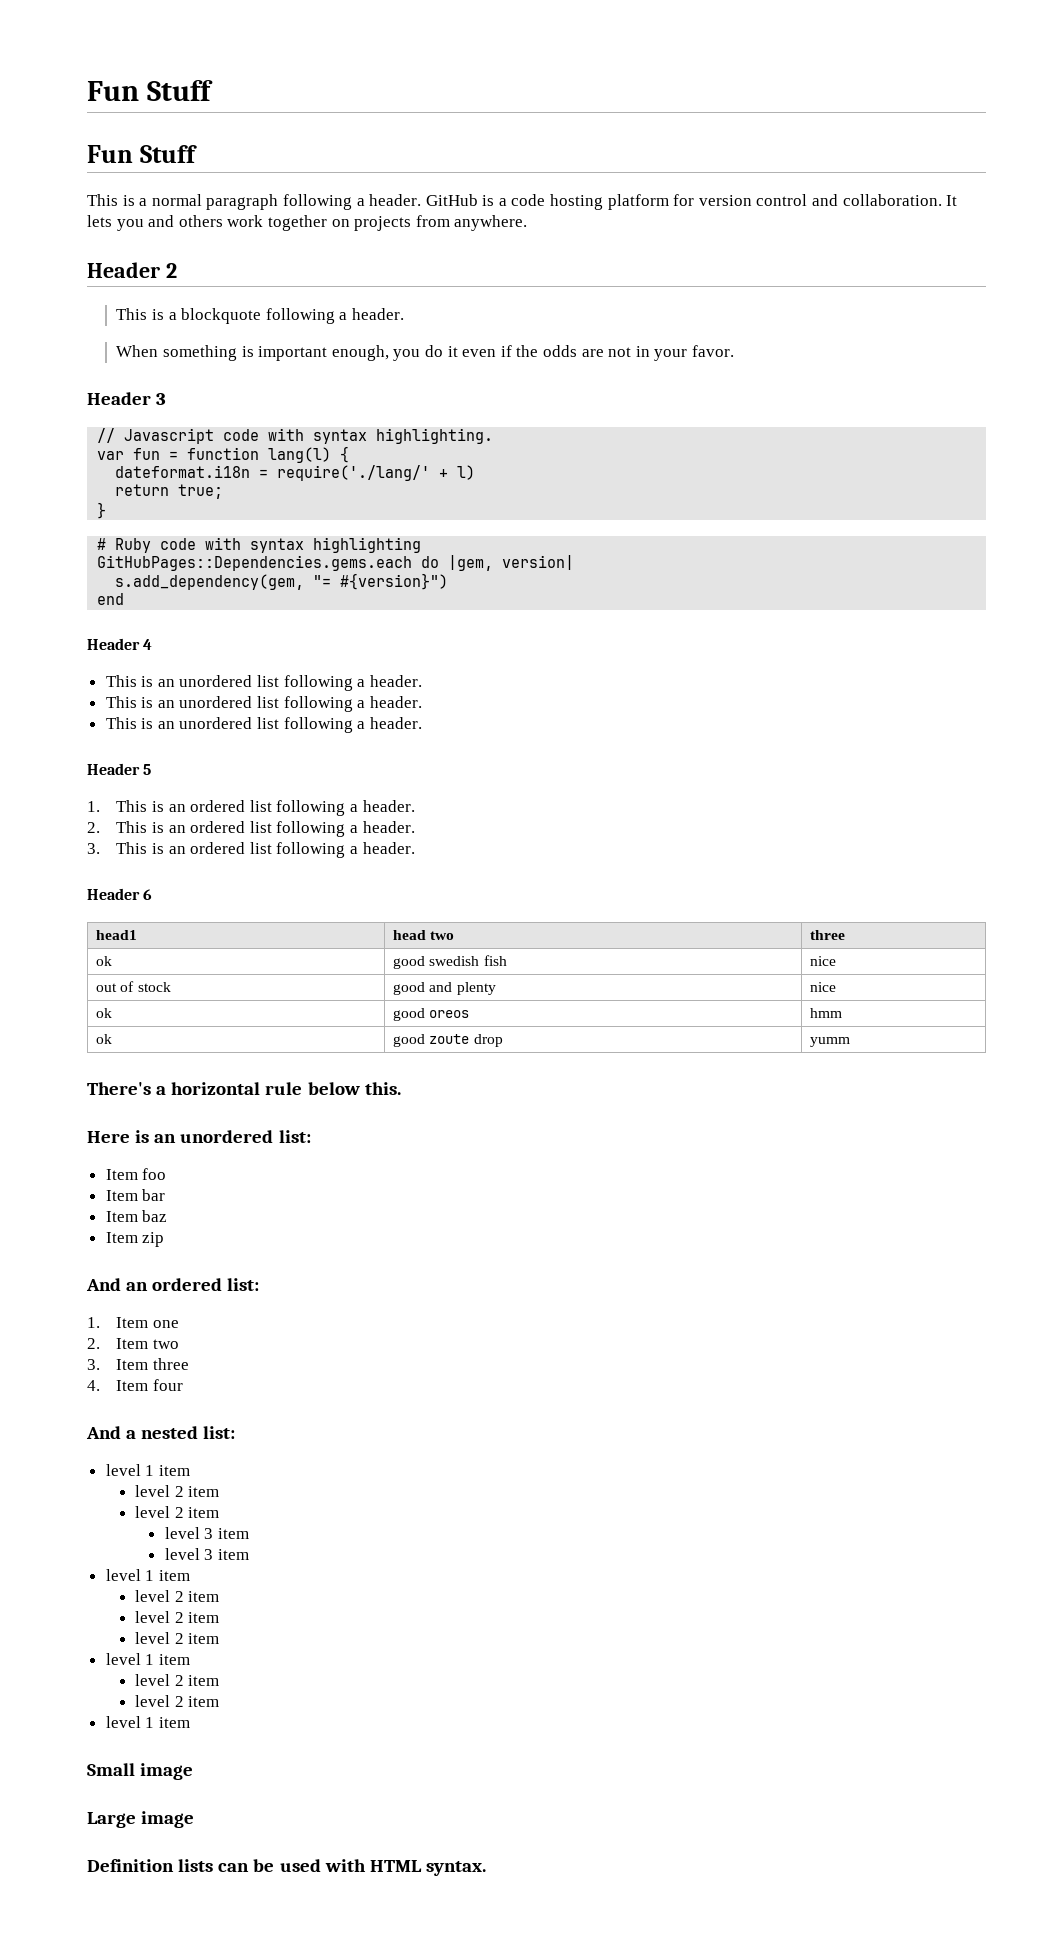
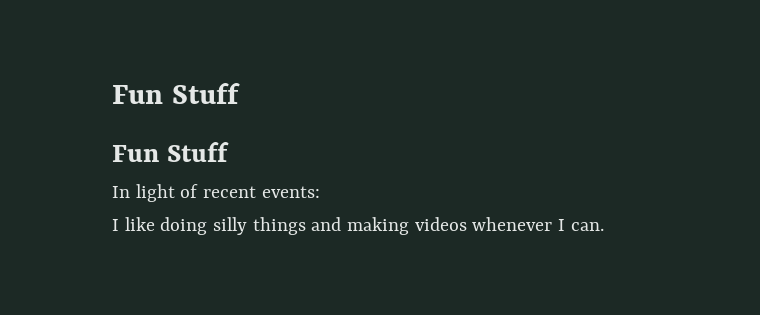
[87,194,958,210] [87,215,528,231] [87,262,177,278] [116,308,404,324] [116,345,734,361] [87,392,167,405] [97,428,494,444] [97,446,350,463] [115,465,476,481] [115,484,224,499] [97,502,107,519] [97,537,422,553] [97,555,575,571] [115,573,449,590] [97,593,125,605] [87,638,153,650] [105,675,422,691] [105,696,422,712] [105,717,422,733] [87,763,152,775] [87,800,415,816] [87,821,415,837] [87,842,415,858] [87,888,153,900] [96,930,138,940] [393,930,455,940] [810,930,846,940] [96,956,113,966] [393,955,507,969] [810,956,837,966] [96,981,171,992] [393,982,496,995] [810,982,837,992] [96,1008,113,1018] [393,1008,470,1021] [810,1008,843,1018] [96,1034,113,1044] [393,1034,503,1047] [810,1037,851,1047] [87,1082,401,1095] [87,1130,311,1143] [105,1168,167,1180] [105,1189,166,1201] [105,1210,168,1222] [105,1232,165,1247] [86,1278,260,1291] [87,1317,180,1328] [87,1338,180,1349] [87,1358,190,1370] [87,1379,184,1391] [86,1426,236,1439] [105,1464,190,1476] [135,1485,220,1497] [135,1506,220,1518] [164,1527,249,1539] [164,1548,249,1560] [105,1569,190,1581] [135,1590,220,1602] [135,1611,220,1623] [135,1632,220,1644] [105,1653,190,1665] [135,1674,220,1686] [135,1695,220,1707] [105,1716,190,1728] [87,1763,194,1780] [87,1811,195,1828] [87,1859,486,1876] This is a normal paragraph following a header. GitHub is a code hosting platform for version control and collaboration. It lets you and others work together on projects from anywhere. // Header 2 // This is a blockquote following a header. // When something is important enough, you do it even if the odds are not in your favor. // Header 3 // // Javascript code with syntax highlighting. // var fun = function lang(l) { // dateformat.i18n = require('./lang/' + l) // return true; // } // # Ruby code with syntax highlighting // GitHubPages::Dependencies.gems.each do |gem, version| // s.add_dependency(gem, "= #{version}") // end // Header 4 // This is an unordered list following a header. // This is an unordered list following a header. // This is an unordered list following a header. // Header 5 // 1. This is an ordered list following a header. // 2. This is an ordered list following a header. // 3. This is an ordered list following a header. // Header 6 // head1 | head two | three // ok | good swedish fish | nice // out of stock | good and plenty | nice // ok | good oreos | hmm // ok | good zoute drop | yumm // There's a horizontal rule below this. // Here is an unordered list: // Item foo // Item bar // Item baz // Item zip // And an ordered list: // 1. Item one // 2. Item two // 3. Item three // 4. Item four // And a nested list: // level 1 item // level 2 item // level 2 item // level 3 item // level 3 item // level 1 item // level 2 item // level 2 item // level 2 item // level 1 item // level 2 item // level 2 item // level 1 item // Small image // Large image // Definition lists can be used with HTML syntax. -> [112,184,320,202] [112,217,604,235] In light of recent events: // I like doing silly things and making videos whenever I can.

